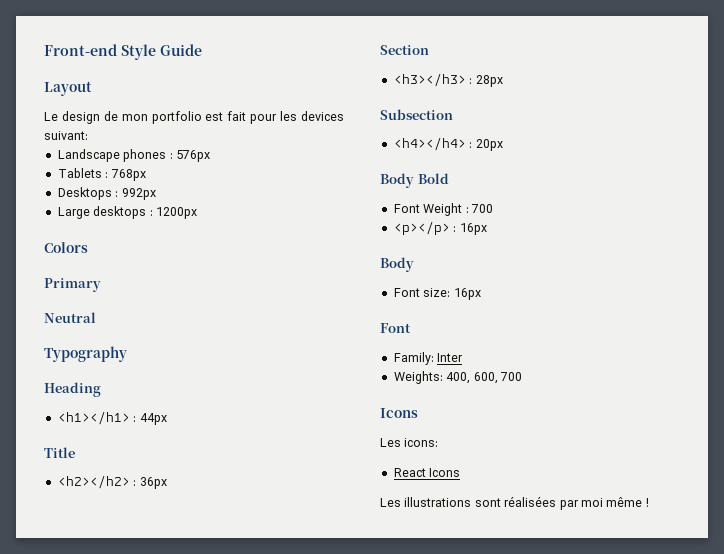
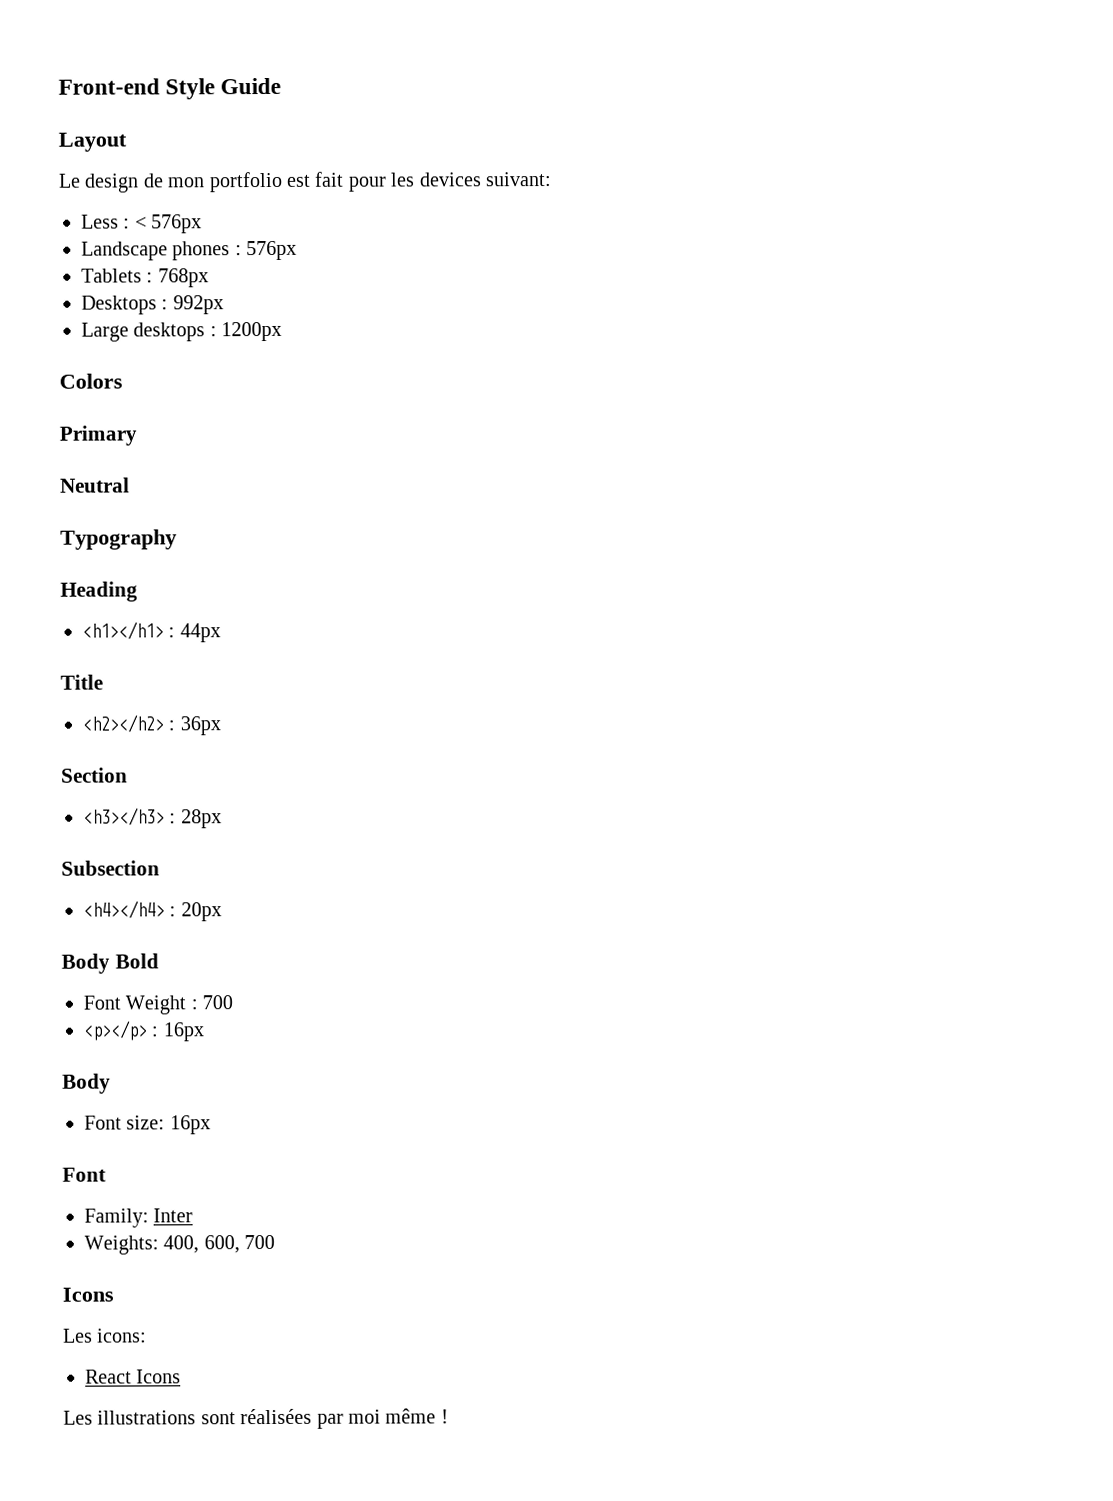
(88, 135) none -> [81,214,203,234] // Less : < 576px

